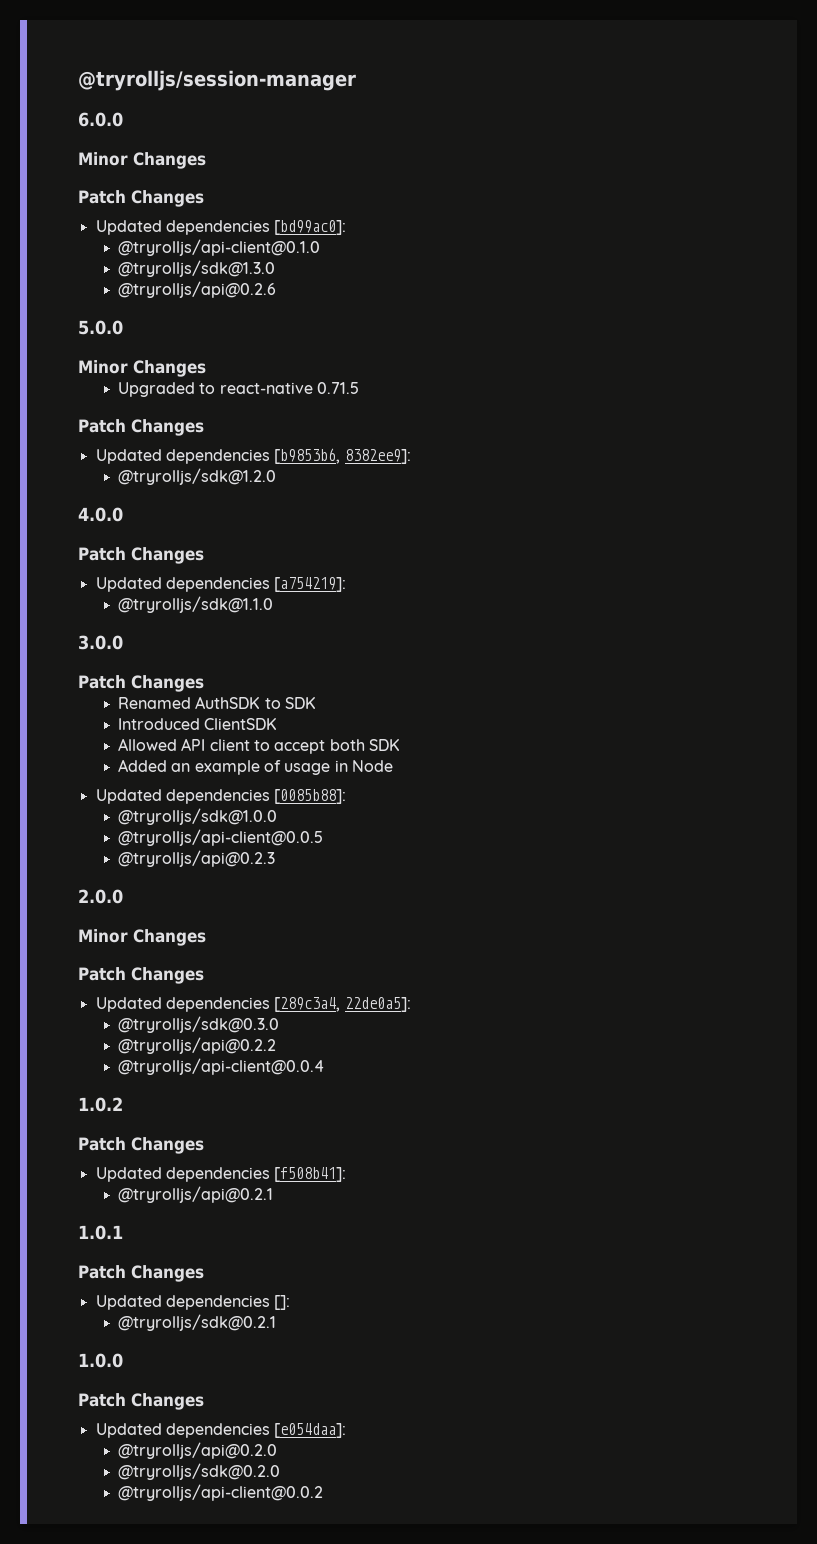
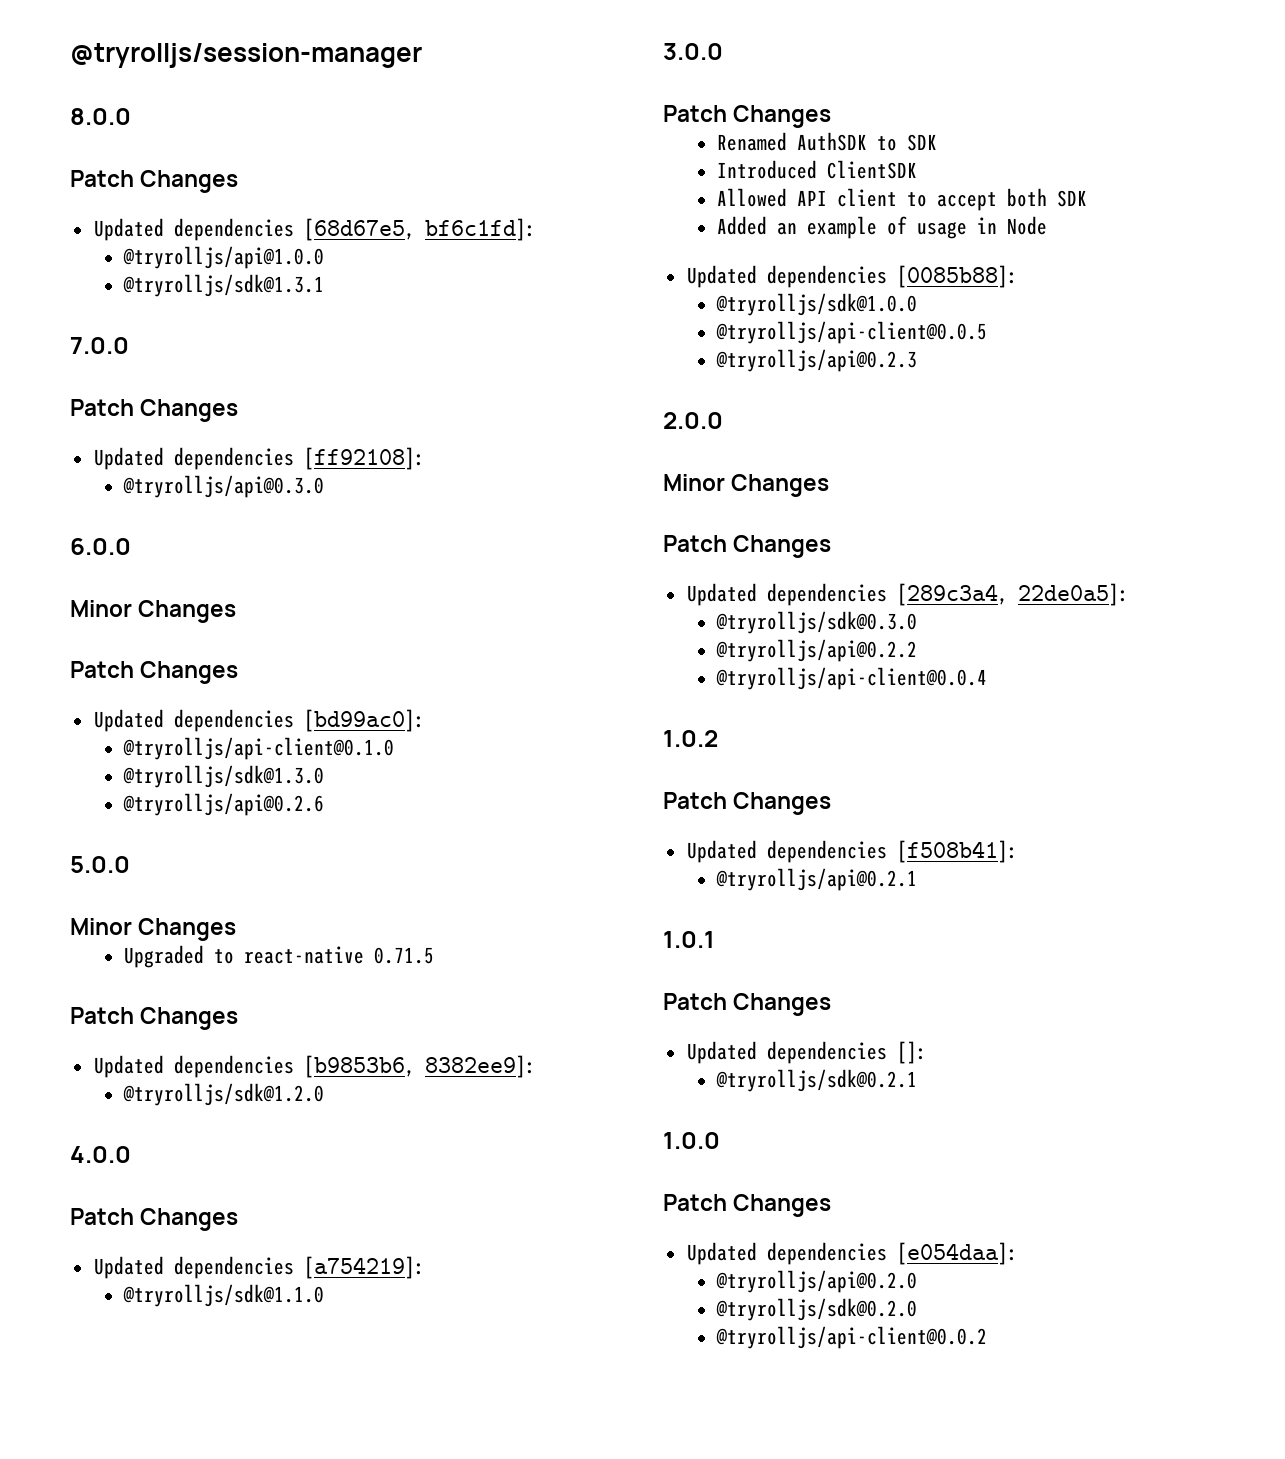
(356, 80) none -> [70,108,131,125] [70,170,239,193] [93,218,536,241] [123,246,325,269] [123,274,325,297] [70,337,129,354] [70,399,239,422] [93,447,425,470] [123,475,325,498] // 8.0.0 // Patch Changes // Updated dependencies [68d67e5, bf6c1fd]: // @tryrolljs/api@1.0.0 // @tryrolljs/sdk@1.3.1 // 7.0.0 // Patch Changes // Updated dependencies [ff92108]: // @tryrolljs/api@0.3.0

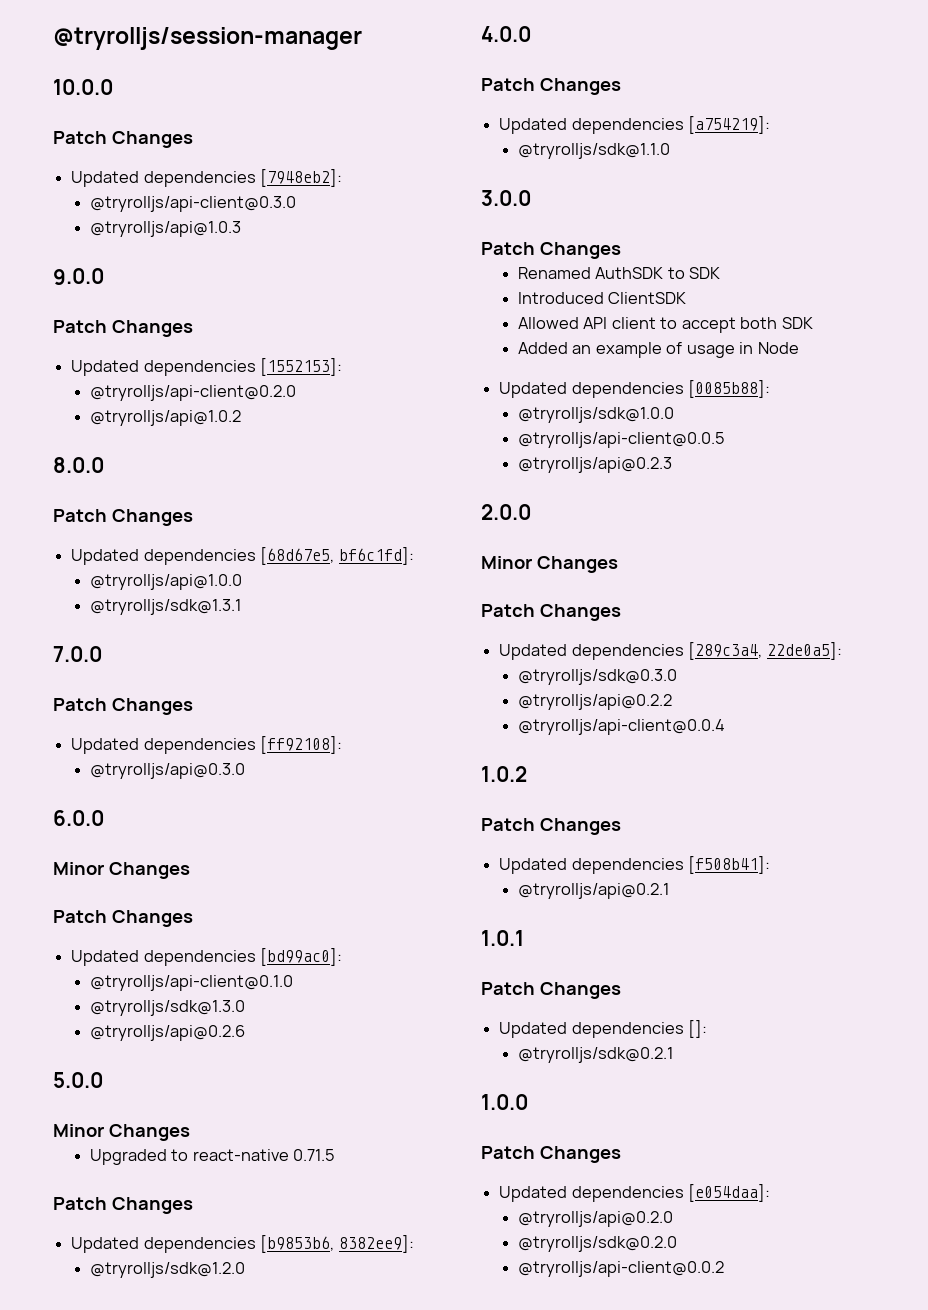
(422, 55) none -> [53,79,113,95] [53,131,193,148] [71,169,343,187] [89,196,296,212] [89,221,241,237] [53,268,104,285] [53,320,193,337] [71,358,343,376] [89,385,296,401] [89,410,241,426] // 10.0.0 // Patch Changes // Updated dependencies [7948eb2]: // @tryrolljs/api-client@0.3.0 // @tryrolljs/api@1.0.3 // 9.0.0 // Patch Changes // Updated dependencies [1552153]: // @tryrolljs/api-client@0.2.0 // @tryrolljs/api@1.0.2

